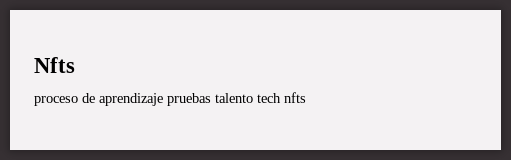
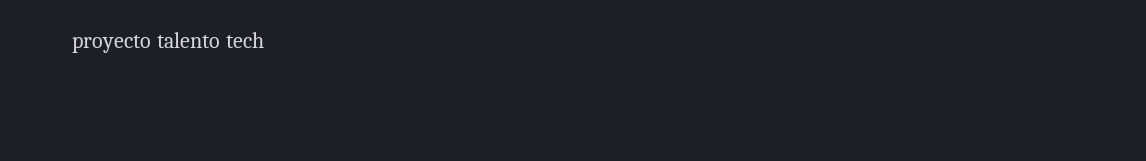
[34,57,75,73] [34,93,211,106] Nfts // proceso de aprendizaje pruebas -> [72,35,151,53] proyecto
[284,92,306,103] nfts -> (264, 40) none

